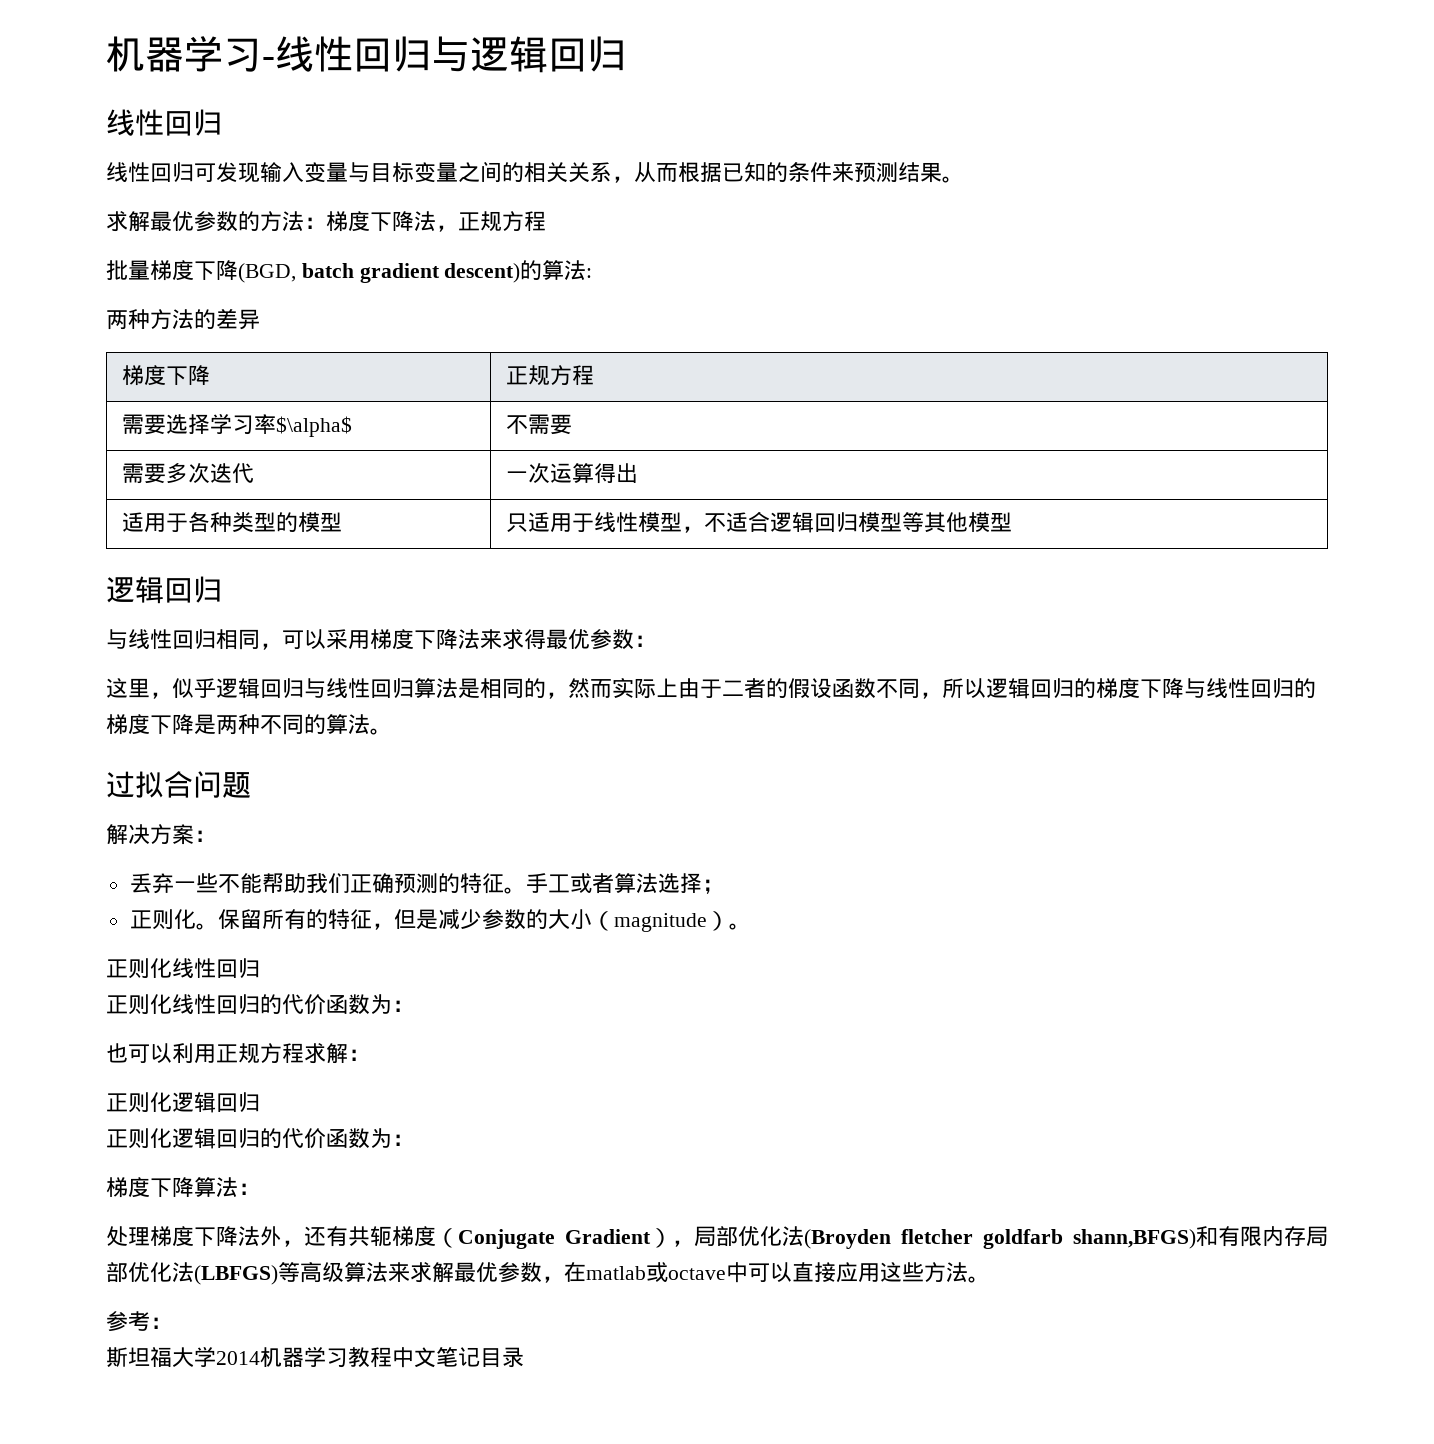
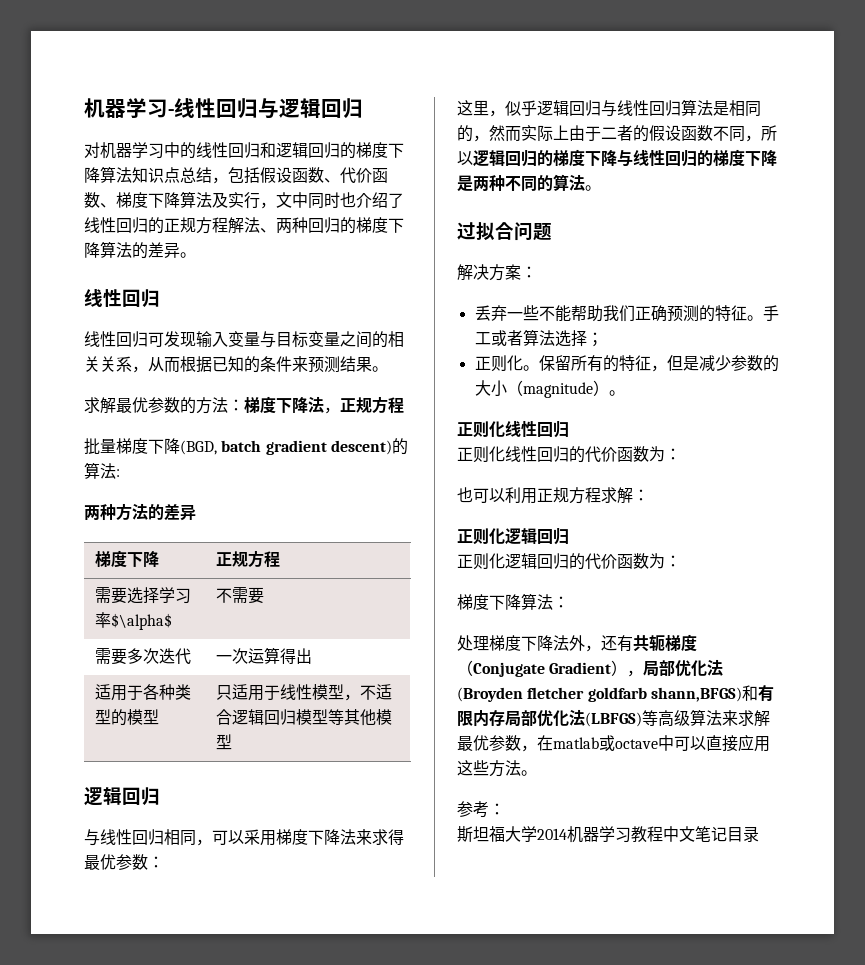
(626, 54) none -> [84,142,404,159] [84,166,388,184] [84,191,404,209] [84,217,404,234] [84,241,196,259] // 对机器学习中的线性回归和逻辑回归的梯度下降算法知识点总结，包括假设函数、代价函数、梯度下降算法及实行，文中同时也介绍了线性回归的正规方程解法、两种回归的梯度下降算法的差异。

